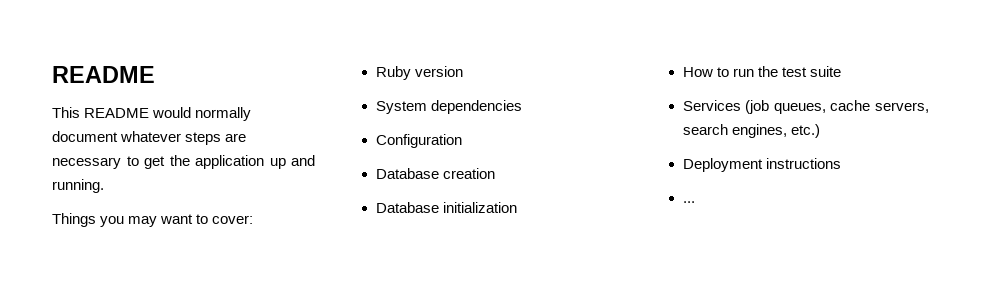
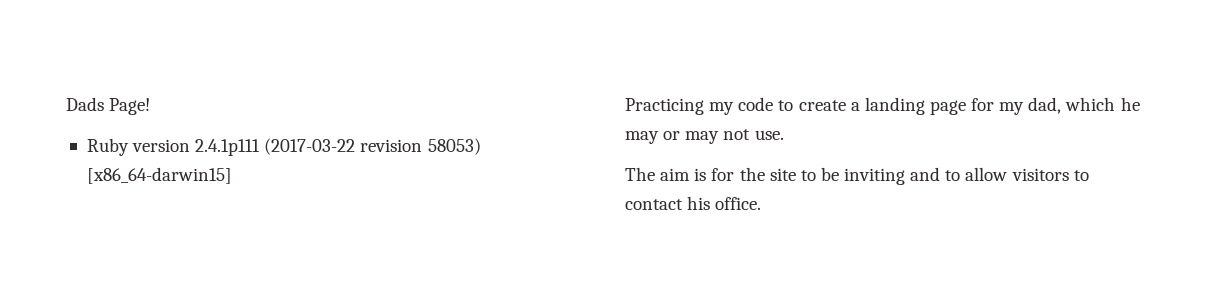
[52,66,155,83] [52,107,252,121] [52,131,247,145] [52,155,315,169] [52,179,104,193] [52,213,254,227] [375,66,463,80] [375,100,522,114] [375,134,462,148] [375,168,495,179] [375,202,517,213] [682,66,841,77] [682,100,929,114] [682,124,820,138] [682,158,841,172] [682,201,695,203] README // This README would normally document whatever steps are necessary to get the application up and running. // Things you may want to cover: // Ruby version // System dependencies // Configuration // Database creation // Database initialization // How to run the test suite // Services (job queues, cache servers, search engines, etc.) // Deployment instructions // ... -> [66,97,151,115] [86,138,481,156] [86,167,232,184] [625,97,1140,115] [625,129,784,144] [625,167,1089,185] [625,196,762,210] Dads Page! // Ruby version 2.4.1p111 (2017-03-22 revision 58053) [x86_64-darwin15] // Practicing my code to create a landing page for my dad, which he may or may not use. // The aim is for the site to be inviting and to allow visitors to contact his office.

